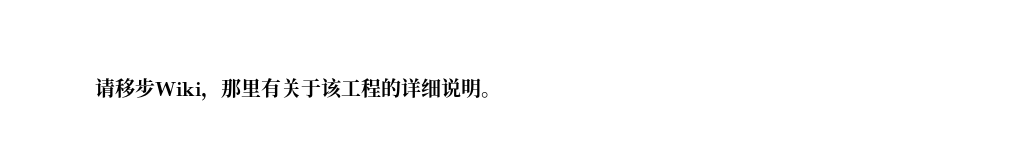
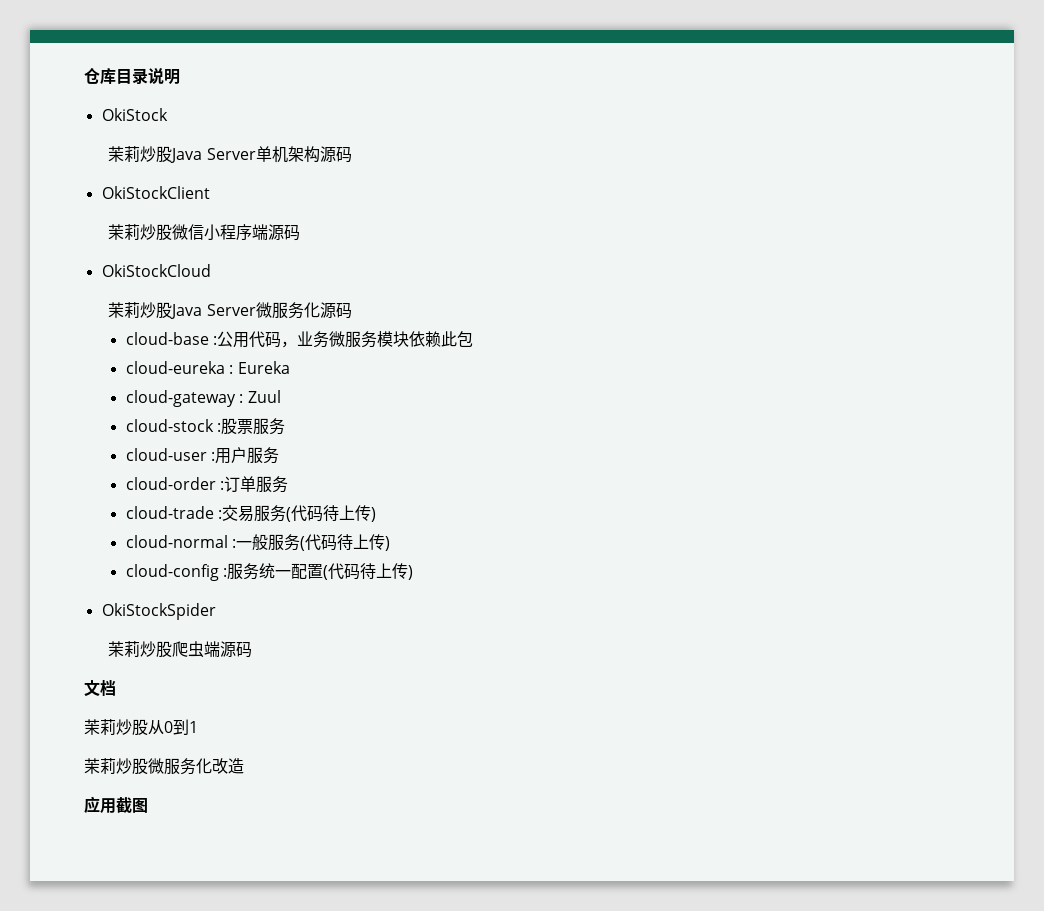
[95,78,501,101] 请移步Wiki，那里有关于该工程的详细说明。 -> [84,67,180,85] [101,108,168,121] [108,146,352,163] [101,186,210,199] [108,224,301,241] [101,264,211,277] [108,302,352,319] [125,331,474,348] [125,361,290,374] [125,390,281,407] [125,418,286,435] [125,447,280,464] [125,476,289,493] [125,505,377,522] [125,534,391,551] [125,563,414,581] [101,603,216,620] [108,641,253,658] [84,679,116,697] [84,719,198,736] [84,758,244,775] [84,796,148,814] 仓库目录说明 // OkiStock // 茉莉炒股Java Server单机架构源码 // OkiStockClient // 茉莉炒股微信小程序端源码 // OkiStockCloud // 茉莉炒股Java Server微服务化源码 // cloud-base :公用代码，业务微服务模块依赖此包 // cloud-eureka : Eureka // cloud-gateway : Zuul // cloud-stock :股票服务 // cloud-user :用户服务 // cloud-order :订单服务 // cloud-trade :交易服务(代码待上传) // cloud-normal :一般服务(代码待上传) // cloud-config :服务统一配置(代码待上传) // OkiStockSpider // 茉莉炒股爬虫端源码 // 文档 // 茉莉炒股从0到1 // 茉莉炒股微服务化改造 // 应用截图

